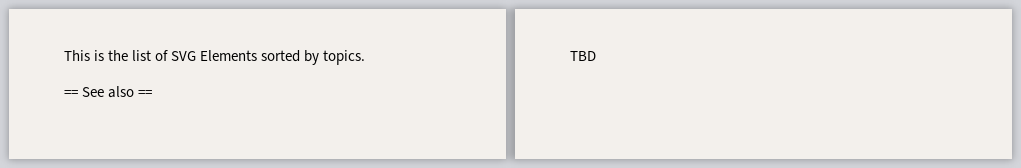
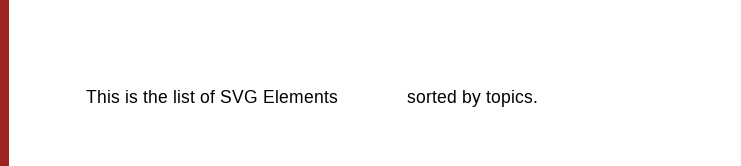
[64,86,153,98] [570,51,596,61] // == See also == // TBD -> (538, 98) none

